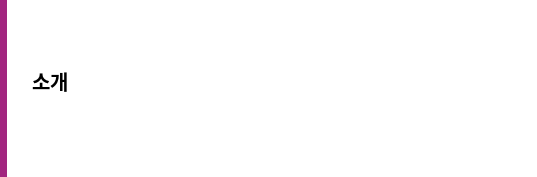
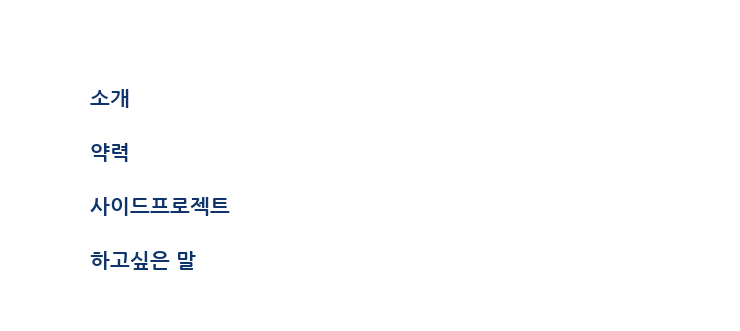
(68, 82) none -> [90,143,130,162] [90,197,230,216] [90,251,196,270] // 약력 // 사이드프로젝트 // 하고싶은 말

